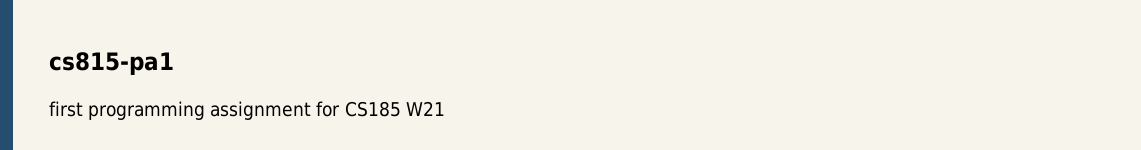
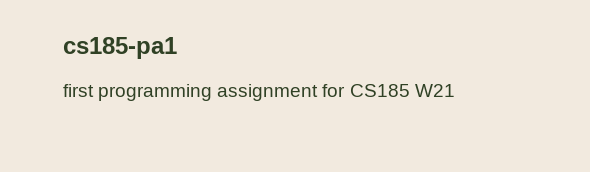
[49,52,174,75] cs815-pa1 -> [63,37,177,59] cs185-pa1

